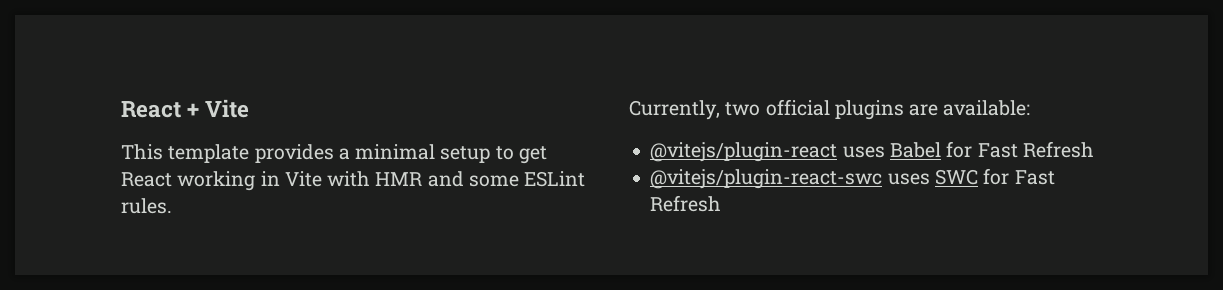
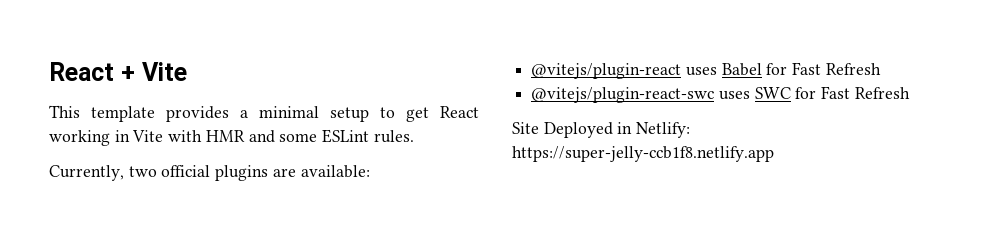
(722, 203) none -> [512,122,691,138] [512,146,774,162] // Site Deployed in Netlify: https://super-jelly-ccb1f8.netlify.app

